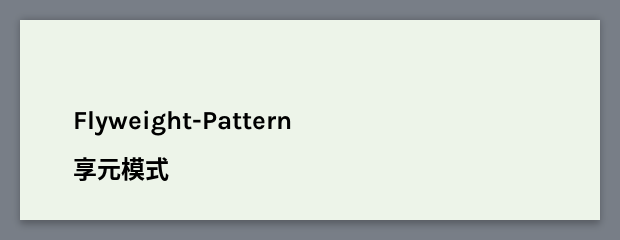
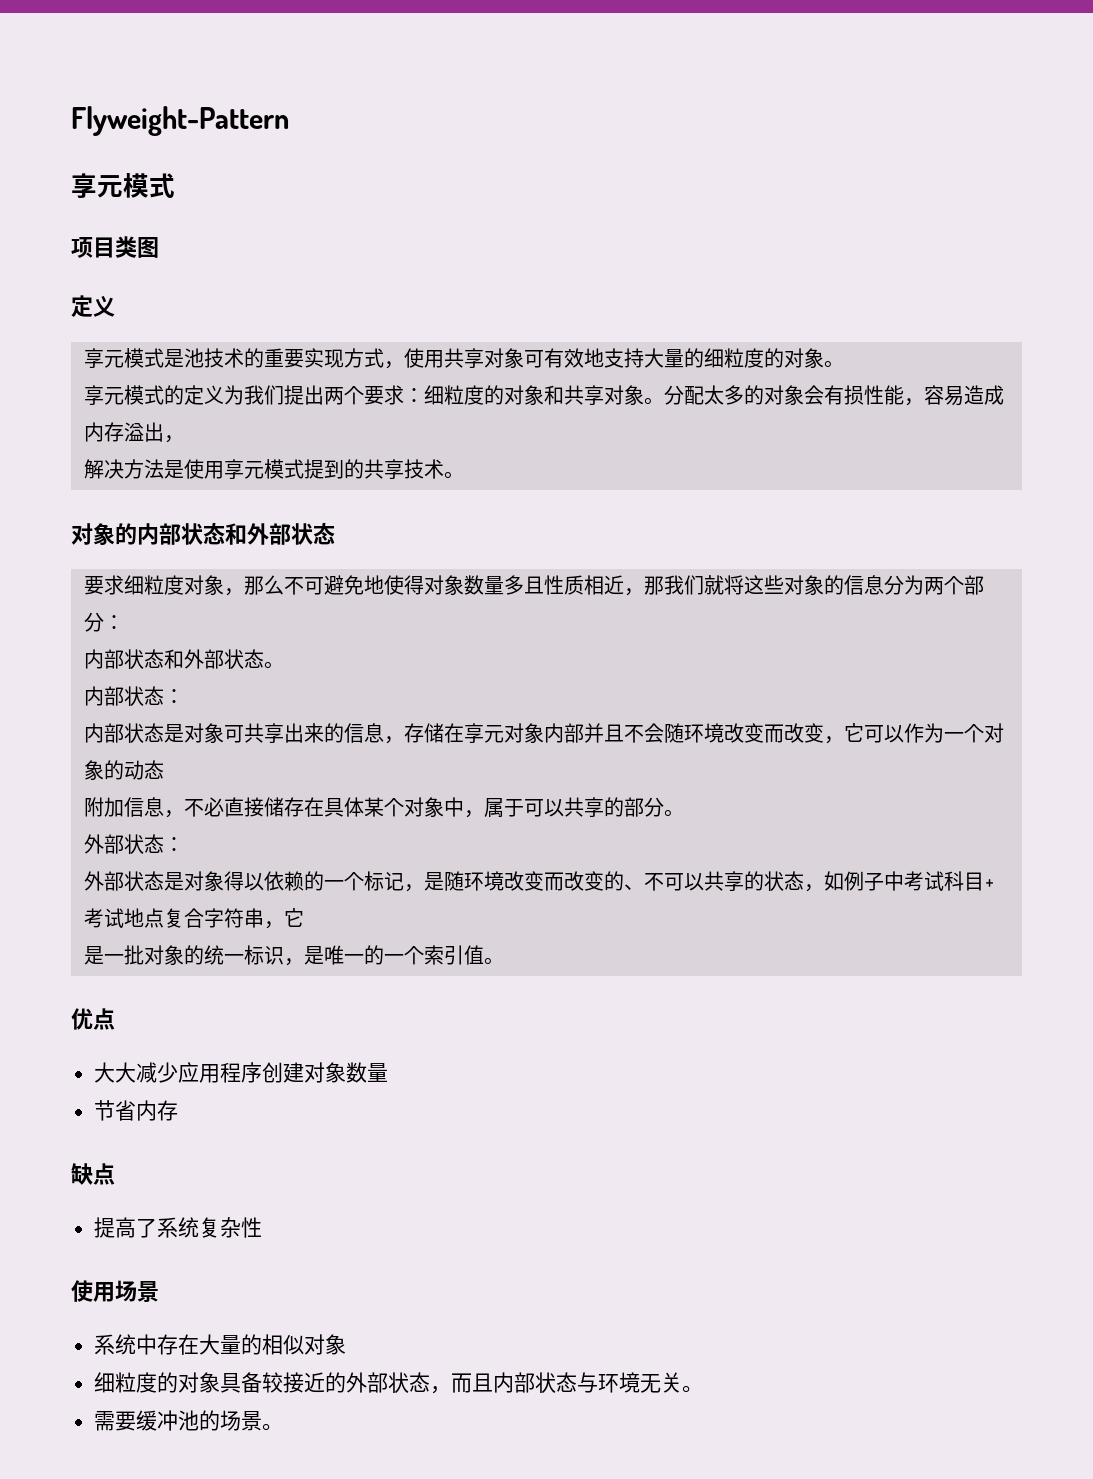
(169, 169) none -> [71,236,159,258] [71,295,115,317] [83,348,844,369] [83,385,1004,406] [83,422,184,443] [83,459,464,480] [71,522,335,545] [83,575,984,596] [83,612,124,632] [83,649,284,669] [83,686,184,706] [83,723,1004,744] [83,760,164,780] [83,797,684,818] [83,834,184,854] [83,871,995,892] [83,908,304,929] [83,945,504,966] [71,1008,115,1030] [94,1062,389,1083] [94,1100,179,1121] [71,1163,115,1185] [94,1217,263,1238] [71,1280,159,1302] [94,1334,347,1355] [94,1372,704,1394] [94,1410,284,1431] // 项目类图 // 定义 // 享元模式是池技术的重要实现方式，使用共享对象可有效地支持大量的细粒度的对象。 // 享元模式的定义为我们提出两个要求：细粒度的对象和共享对象。分配太多的对象会有损性能，容易造成内存溢出， // 解决方法是使用享元模式提到的共享技术。 // 对象的内部状态和外部状态 // 要求细粒度对象，那么不可避免地使得对象数量多且性质相近，那我们就将这些对象的信息分为两个部分： // 内部状态和外部状态。 // 内部状态： // 内部状态是对象可共享出来的信息，存储在享元对象内部并且不会随环境改变而改变，它可以作为一个对象的动态 // 附加信息，不必直接储存在具体某个对象中，属于可以共享的部分。 // 外部状态： // 外部状态是对象得以依赖的一个标记，是随环境改变而改变的、不可以共享的状态，如例子中考试科目+考试地点复合字符串，它 // 是一批对象的统一标识，是唯一的一个索引值。 // 优点 // 大大减少应用程序创建对象数量 // 节省内存 // 缺点 // 提高了系统复杂性 // 使用场景 // 系统中存在大量的相似对象 // 细粒度的对象具备较接近的外部状态，而且内部状态与环境无关。 // 需要缓冲池的场景。

